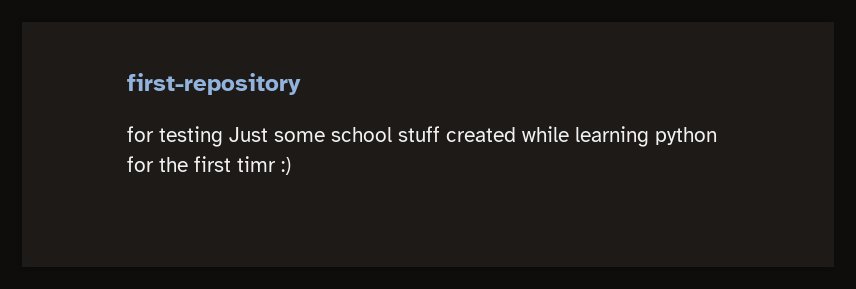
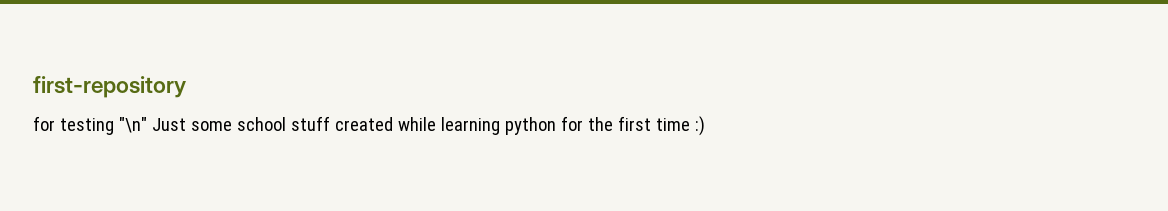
(223, 136) none -> [118,117,147,133] "\n"
[237,156,276,172] timr -> [655,118,690,131] time

